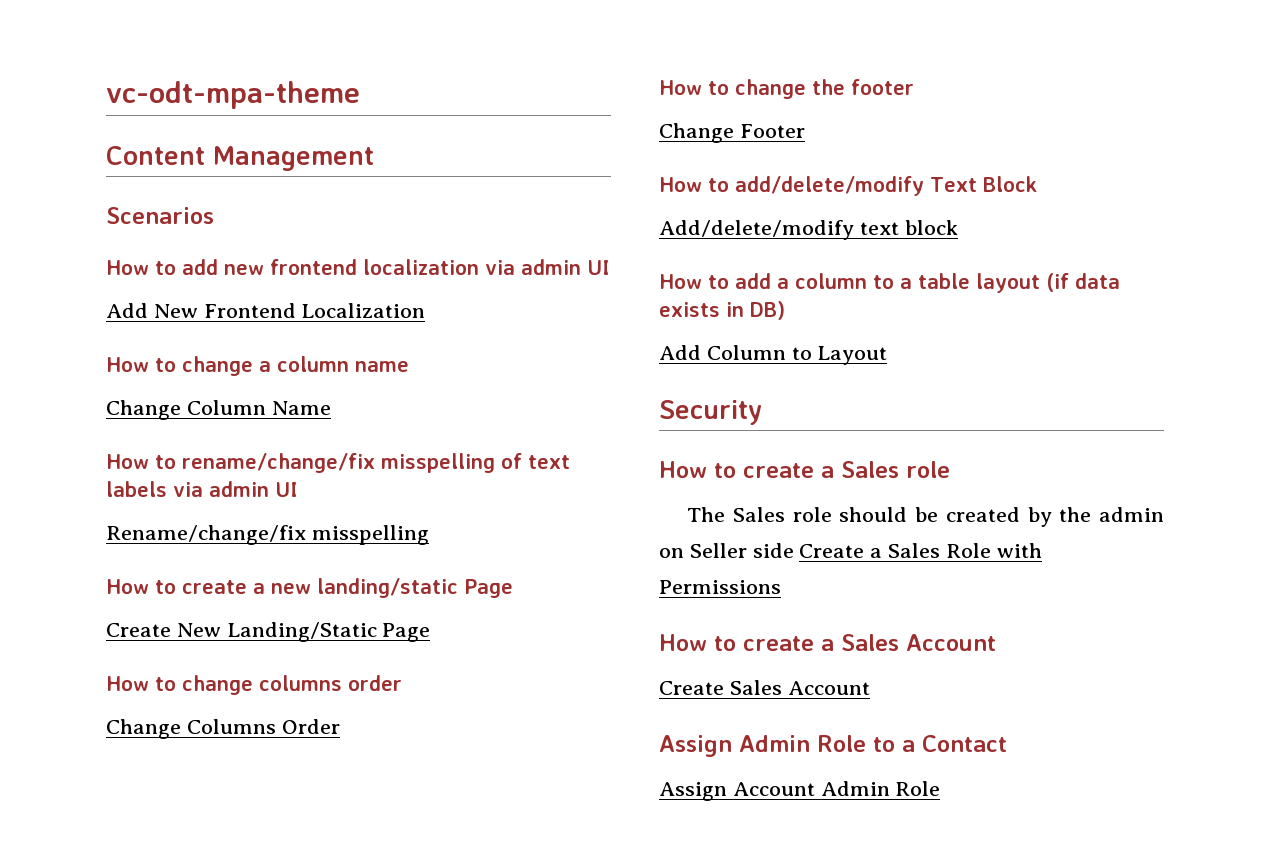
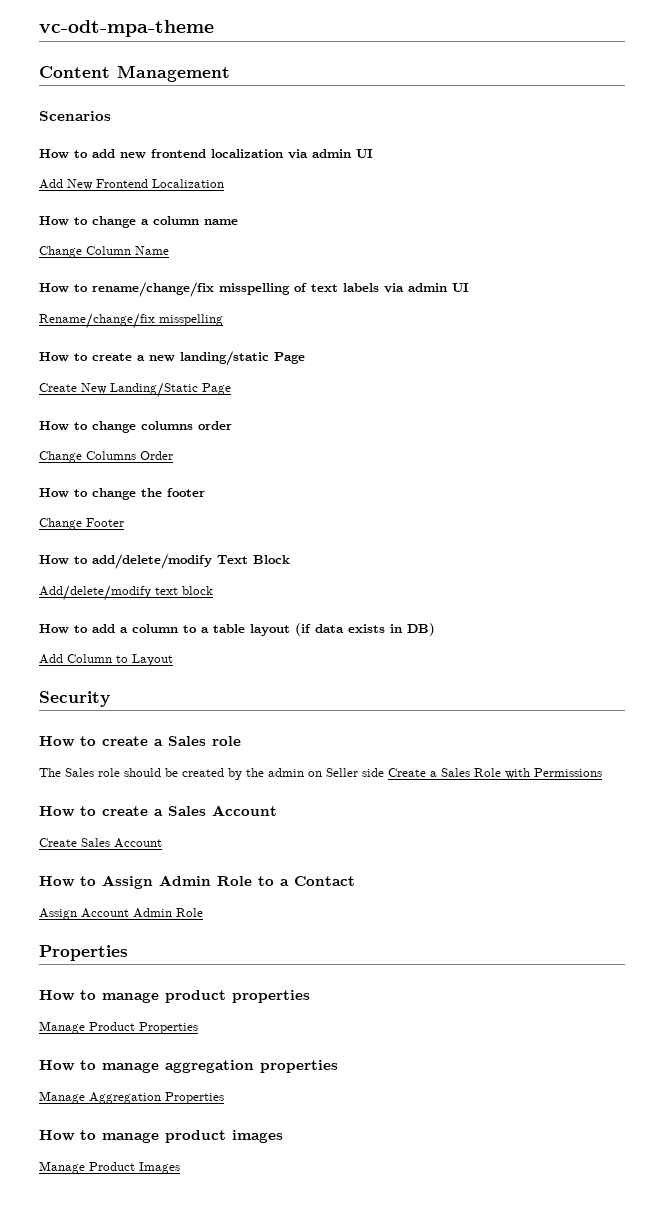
(870, 688) none -> [39,876,96,887] How to
(941, 788) none -> [39,945,128,961] [39,990,310,1003] [39,1021,198,1034] [39,1060,338,1073] [39,1091,224,1104] [39,1130,283,1143] [39,1161,180,1174] // Properties // How to manage product properties // Manage Product Properties // How to manage aggregation properties // Manage Aggregation Properties // How to manage product images // Manage Product Images

